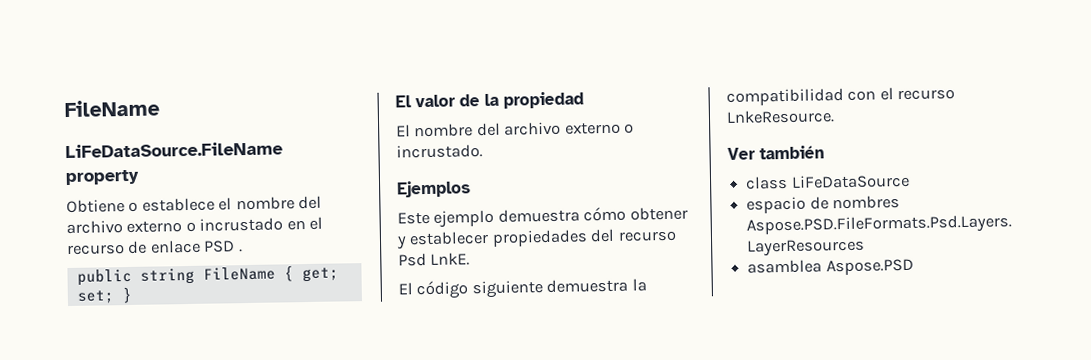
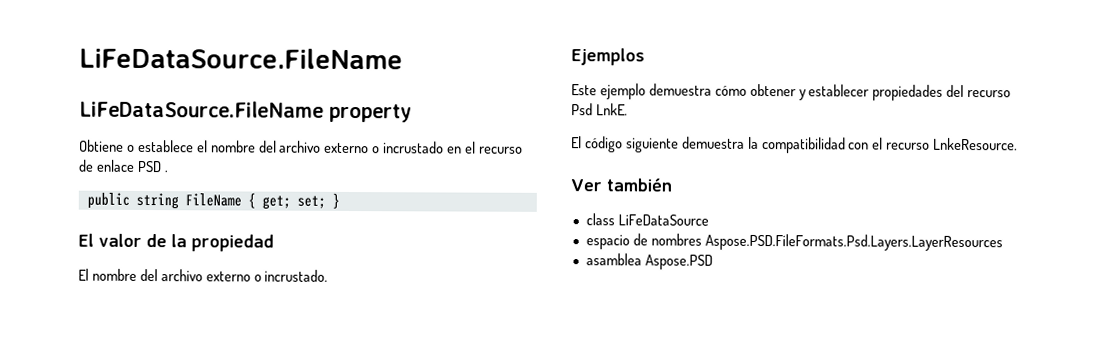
[64,99,160,118] FileName -> [79,47,403,70] LiFeDataSource.FileName

